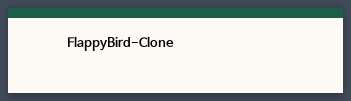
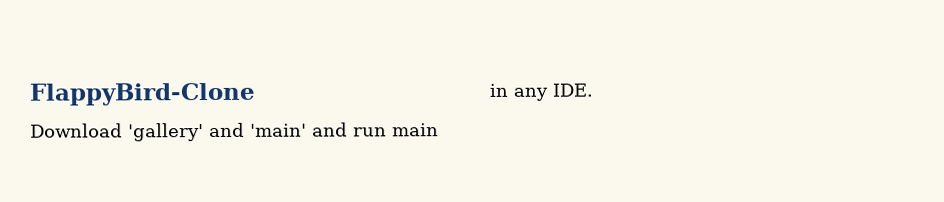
(174, 43) none -> [30,122,439,142] [489,83,593,101] // Download 'gallery' and 'main' and run main in any IDE.

